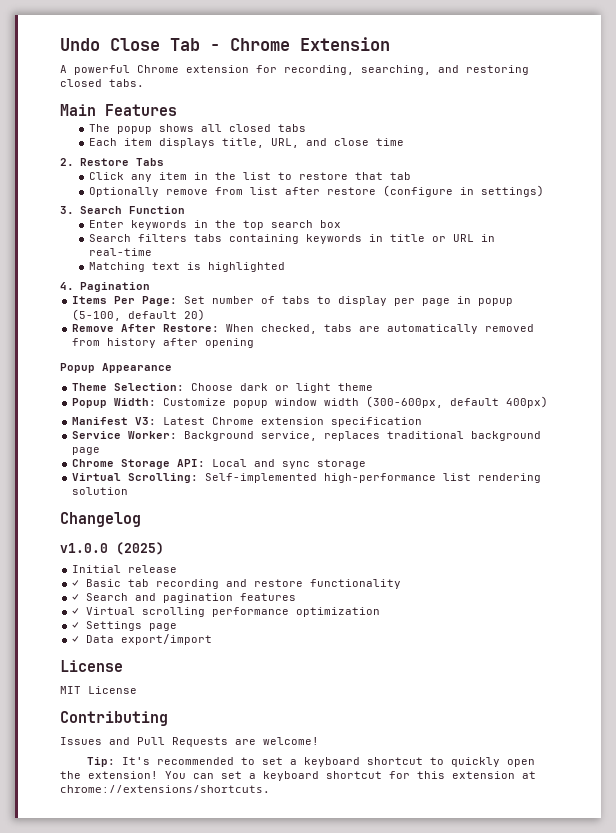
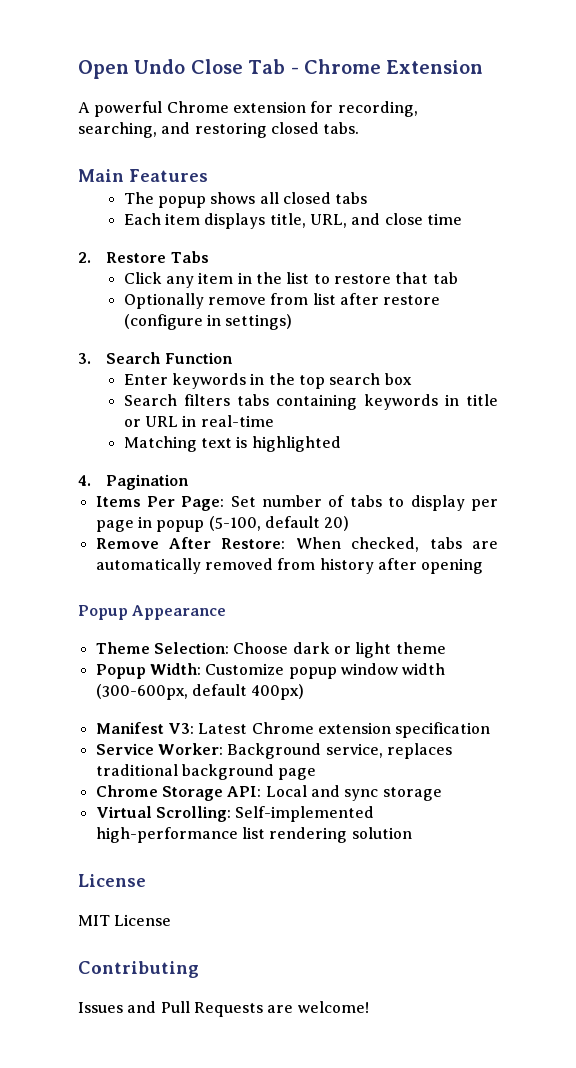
(60, 44) none -> [78,60,129,79] Open
[60,512,141,527] [60,542,164,555] [72,565,178,573] [72,579,402,589] [72,593,297,603] [72,607,381,617] [72,621,178,631] [72,634,213,645] // Changelog // v1.0.0 (2025) // Initial release // ✓ Basic tab recording and restore functionality // ✓ Search and pagination features // ✓ Virtual scrolling performance optimization // ✓ Settings page // ✓ Data export/import -> (412, 833) none
[87,757,536,767] [60,771,536,781] [60,785,270,793] // Tip: It's recommended to set a keyboard shortcut to quickly open the extension! You can set a keyboard shortcut for this extension at chrome://extensions/shortcuts. -> (369, 1007) none

